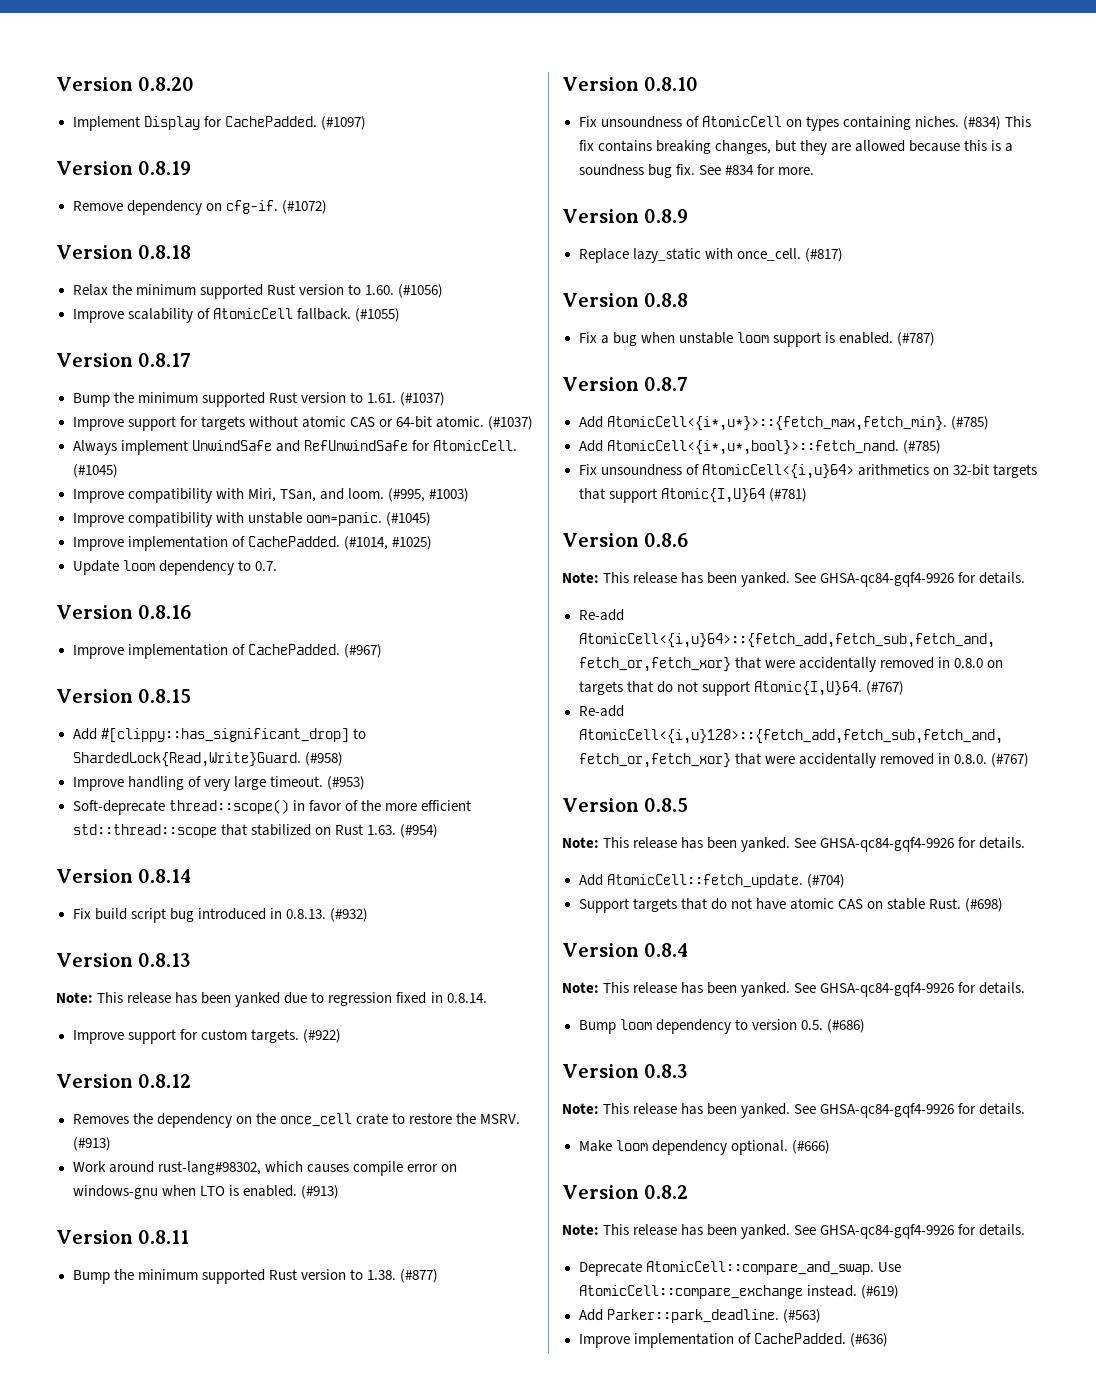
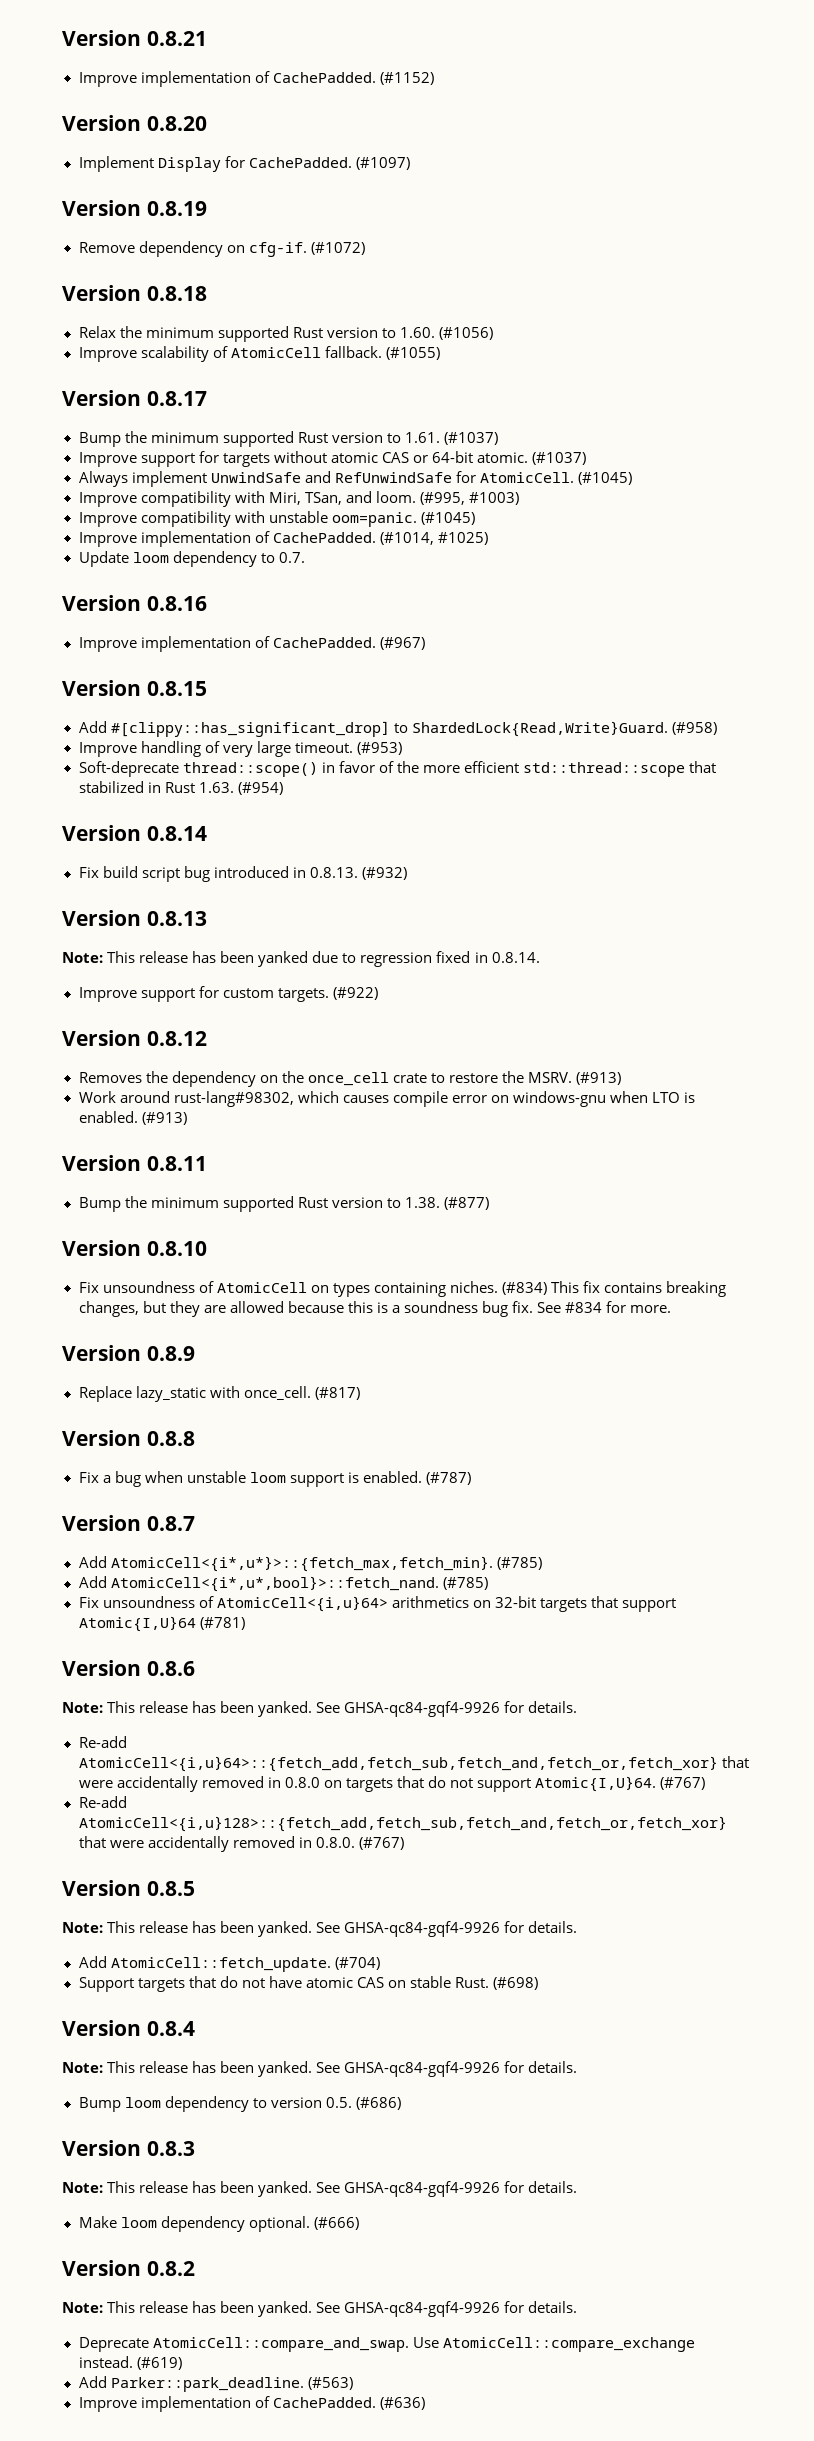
[56,77,133,91] Version -> [62,30,207,46] [78,71,434,87] [62,115,141,131] Version 0.8.21 // Improve implementation of CachePadded. (#1152) // Version
[314,827,331,835] on -> [147,782,161,793] in

